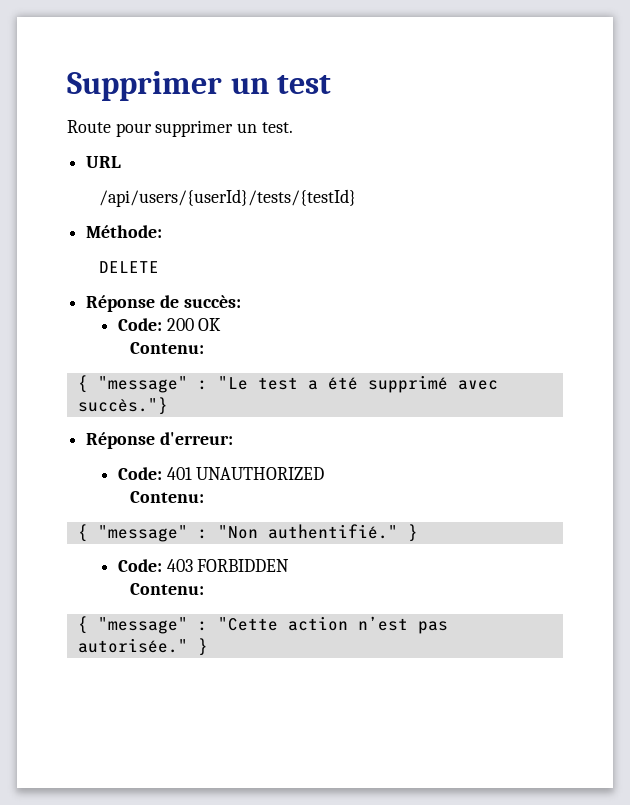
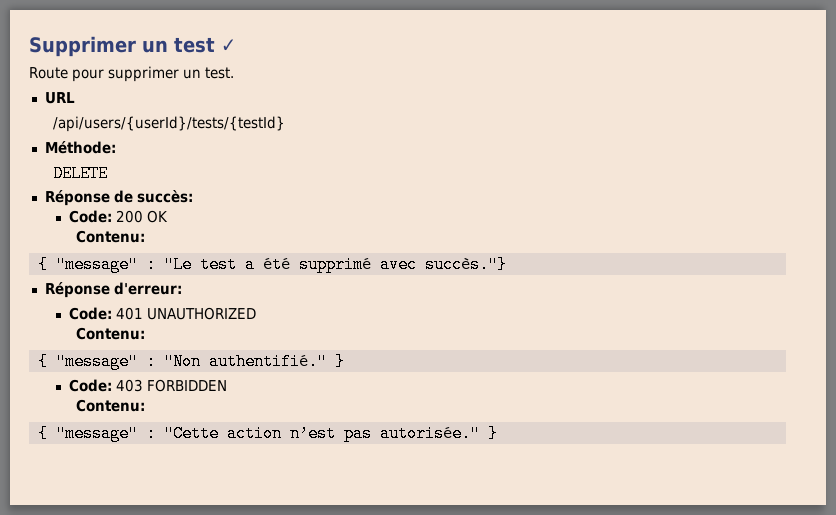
(332, 84) none -> [221,39,236,52] ✓

